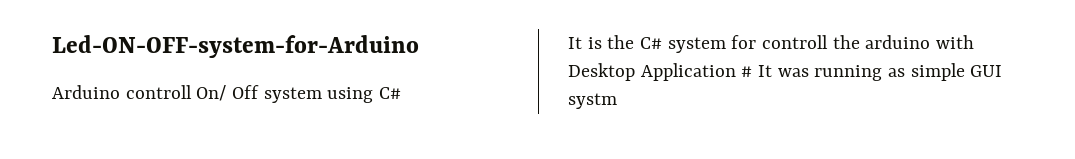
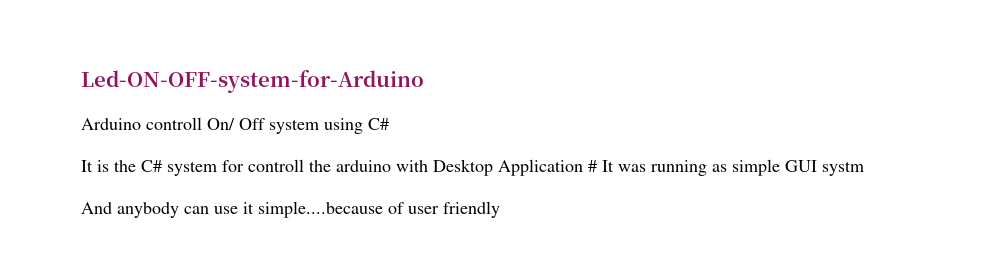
(617, 101) none -> [81,201,500,218] // And anybody can use it simple....because of user friendly

